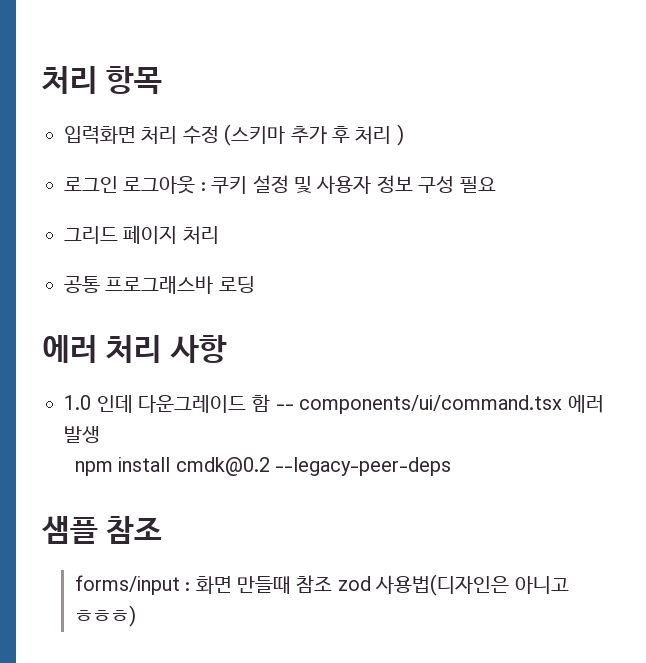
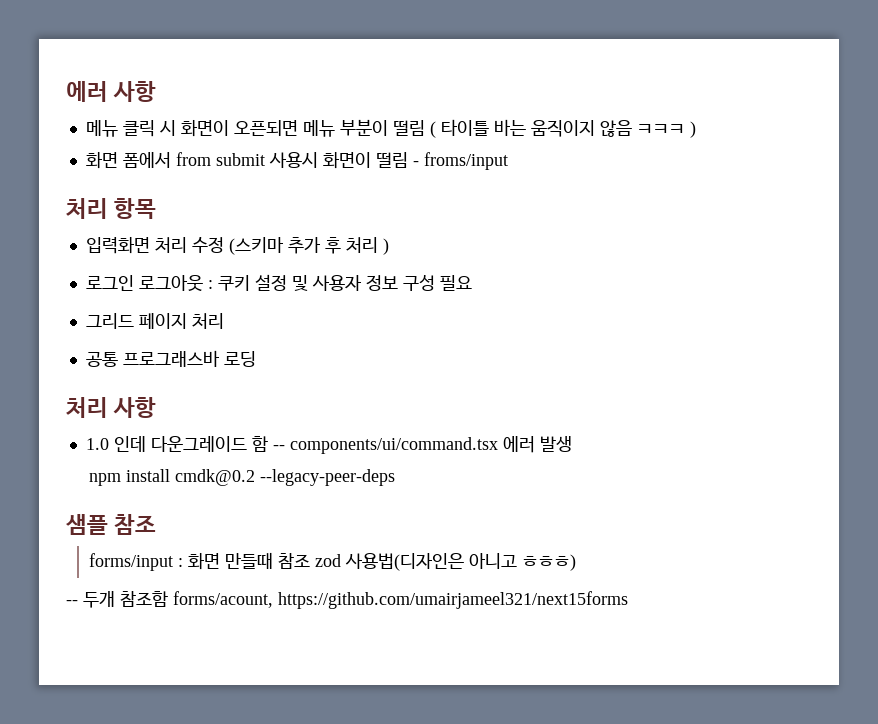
(42, 80) none -> [66,81,157,102] [85,119,696,138] [85,151,508,170] 에러 사항 // 메뉴 클릭 시 화면이 오픈되면 메뉴 부분이 떨림 ( 타이틀 바는 움직이지 않음 ㅋㅋㅋ ) // 화면 폼에서 from submit 사용시 화면이 떨림 - froms/input //
[42,335,98,363] 에러 -> (256, 359) none
(136, 616) none -> [66,591,628,609] // -- 두개 참조함 forms/acount, https://github.com/umairjameel321/next15forms

